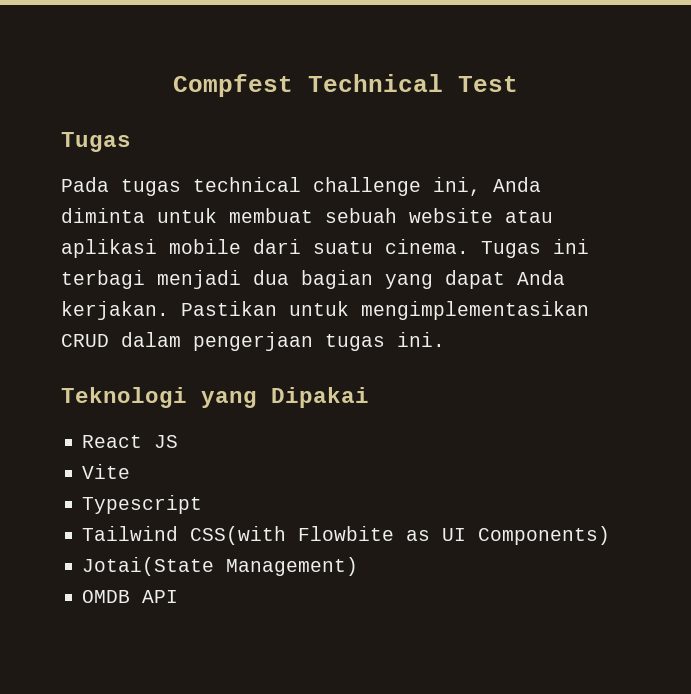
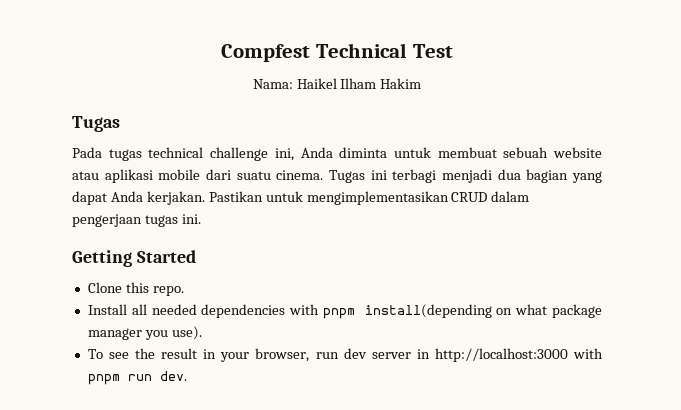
(518, 84) none -> [252,78,422,89] // Nama: Haikel Ilham Hakim
[61,387,369,408] [82,435,179,448] [82,464,131,479] [82,495,203,514] [82,526,611,545] [82,557,359,576] [82,590,179,603] Teknologi yang Dipakai // React JS // Vite // Typescript // Tailwind CSS(with Flowbite as UI Components) // Jotai(State Management) // OMDB API -> [72,250,196,267] [87,282,184,296] [87,304,602,319] [87,326,202,340] [87,348,603,362] [87,371,187,385] Getting Started // Clone this repo. // Install all needed dependencies with pnpm install(depending on what package manager you use). // To see the result in your browser, run dev server in http://localhost:3000 with pnpm run dev.

